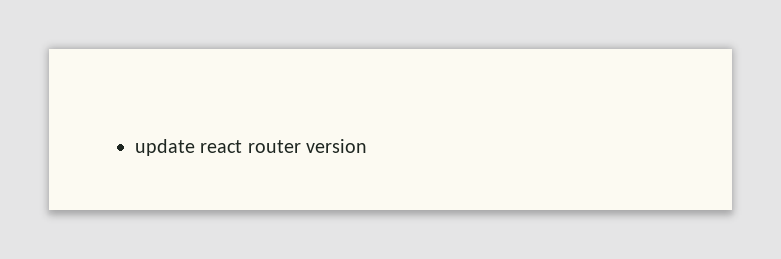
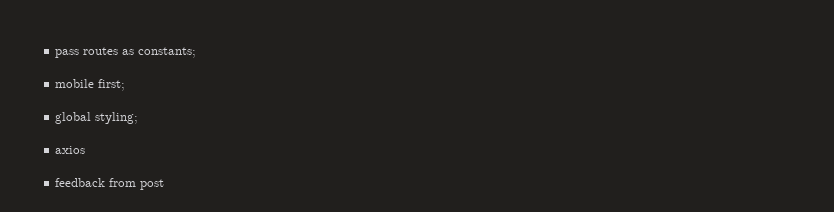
[135,139,368,156] update react router version -> [55,47,197,58] [55,79,126,91] [55,112,139,124] [55,146,86,154] [55,178,165,190] pass routes as constants; // mobile first; // global styling; // axios // feedback from post

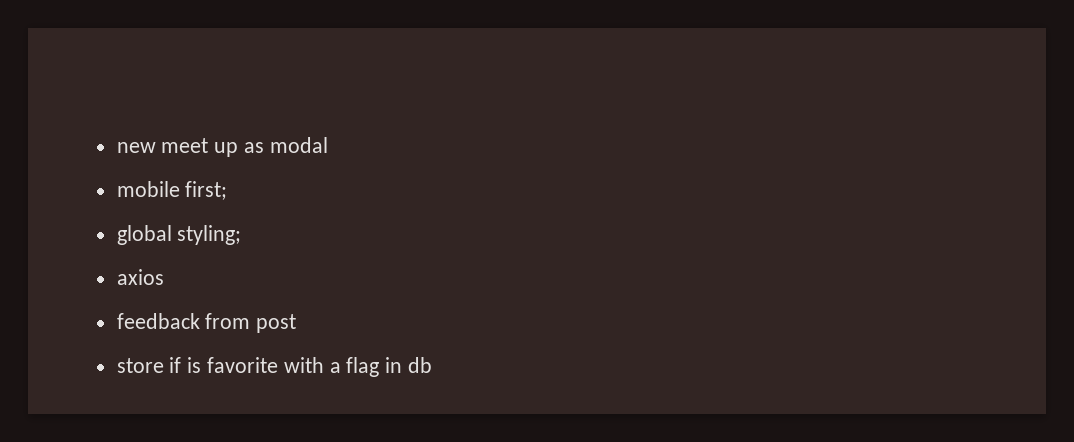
[55,47,197,58] pass routes as constants; -> [116,137,328,157] new meet up as modal
(165, 184) none -> [116,357,433,377] // store if is favorite with a flag in db

